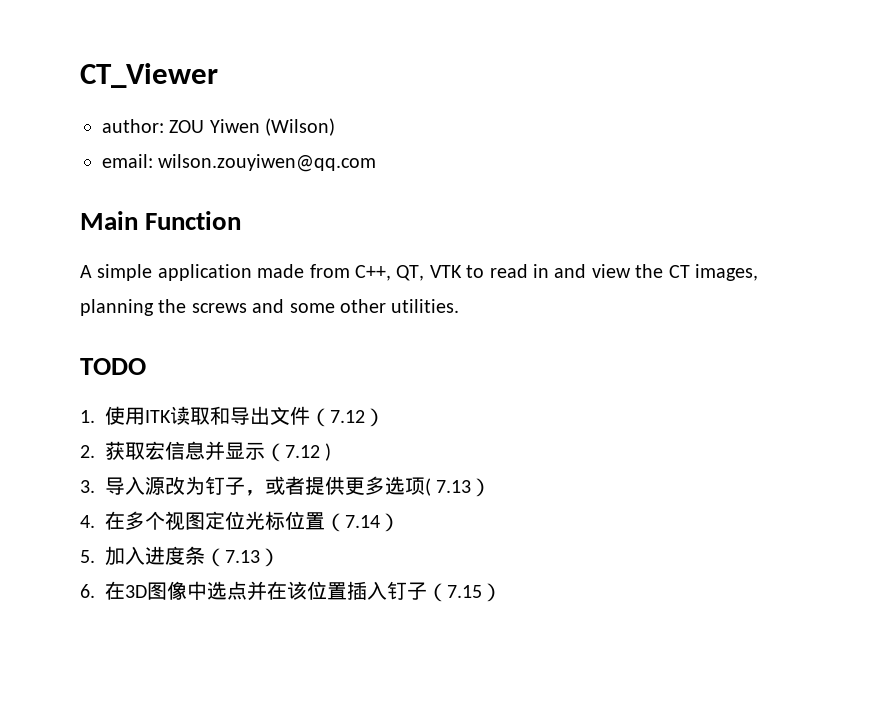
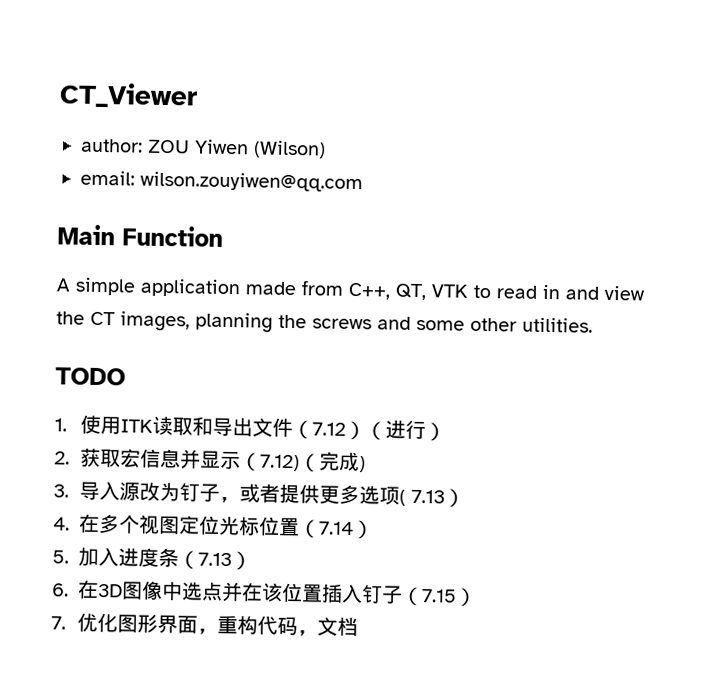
(385, 417) none -> [364,419,446,442] （进行）
[285,445,320,458] 7.12 -> [259,451,360,473] 7.12)（完成
(502, 592) none -> [51,612,358,637] // 7.优化图形界面，重构代码，文档

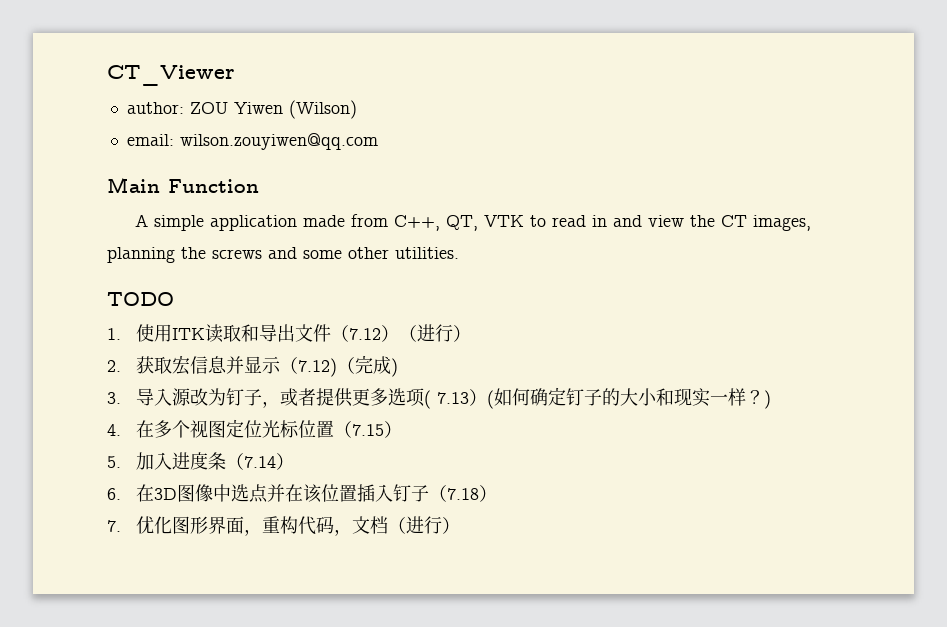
(465, 498) none -> [487,387,772,409] (如何确定钉子的大小和现实一样？)
[319,521,354,536] 7.14 -> [352,424,385,436] 7.15
[198,552,232,567] 7.13 -> [244,456,277,468] 7.14
[421,589,457,603] 7.15 -> [447,488,480,500] 7.18
(358, 626) none -> [388,516,461,534] （进行）

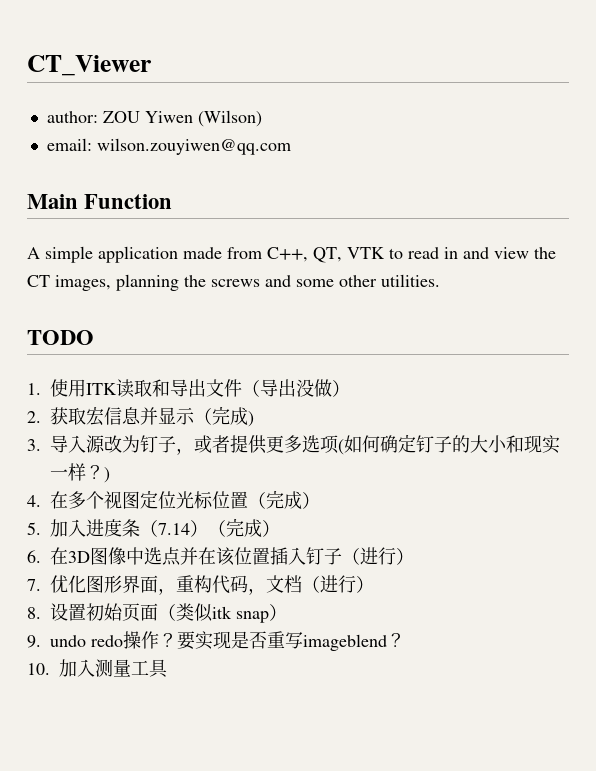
[349,324,454,342] 7.12）（进行 -> [260,379,333,397] 导出没做
[298,357,356,377] 7.12)（ -> (213, 416) none
[437,389,495,409] 7.13）( -> (345, 447) none
[352,424,385,436] 7.15 -> [266,490,303,509] 完成
(295, 461) none -> [208,518,281,537] （完成）
[447,488,480,500] 7.18 -> [360,547,397,565] 进行
(461, 525) none -> [27,603,288,623] [27,631,406,651] [27,659,168,678] // 8.设置初始页面（类似itk snap） // 9. undo redo操作？要实现是否重写imageblend？ // 10.加入测量工具

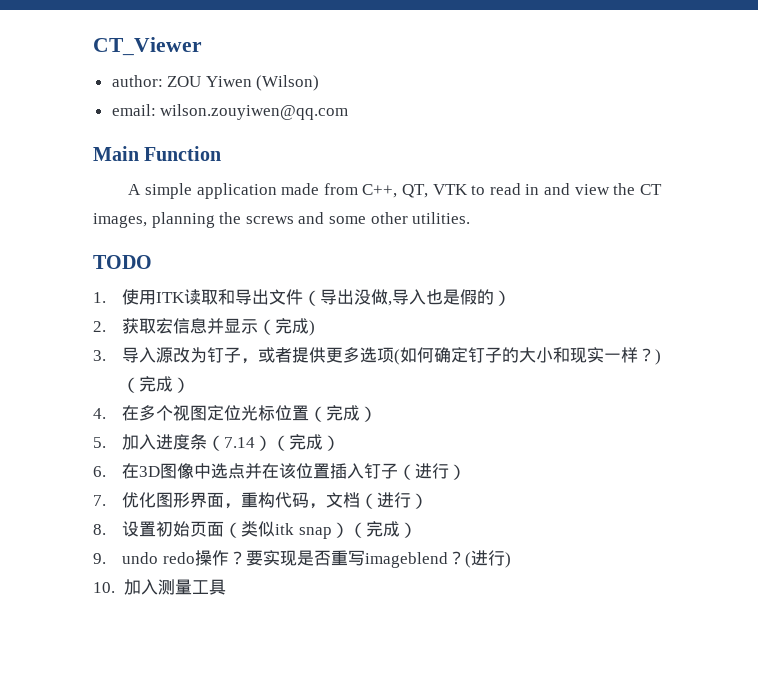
(333, 388) none -> [387,289,494,306] ,导入也是假的
(111, 475) none -> [121,376,190,393] （完成）
(288, 612) none -> [348,521,417,538] （完成）
(406, 640) none -> [464,550,511,568] (进行)

